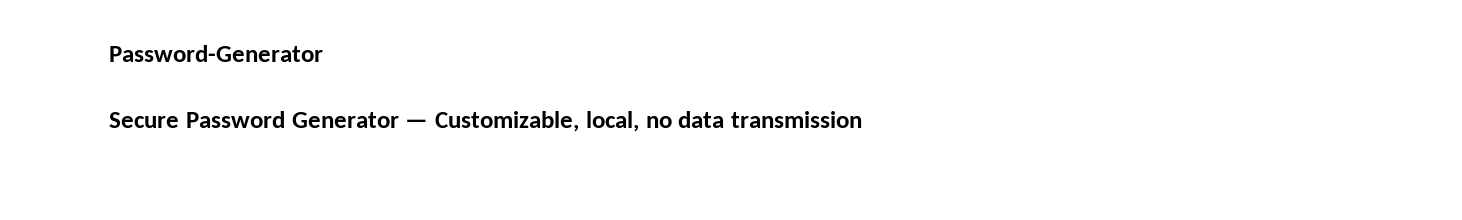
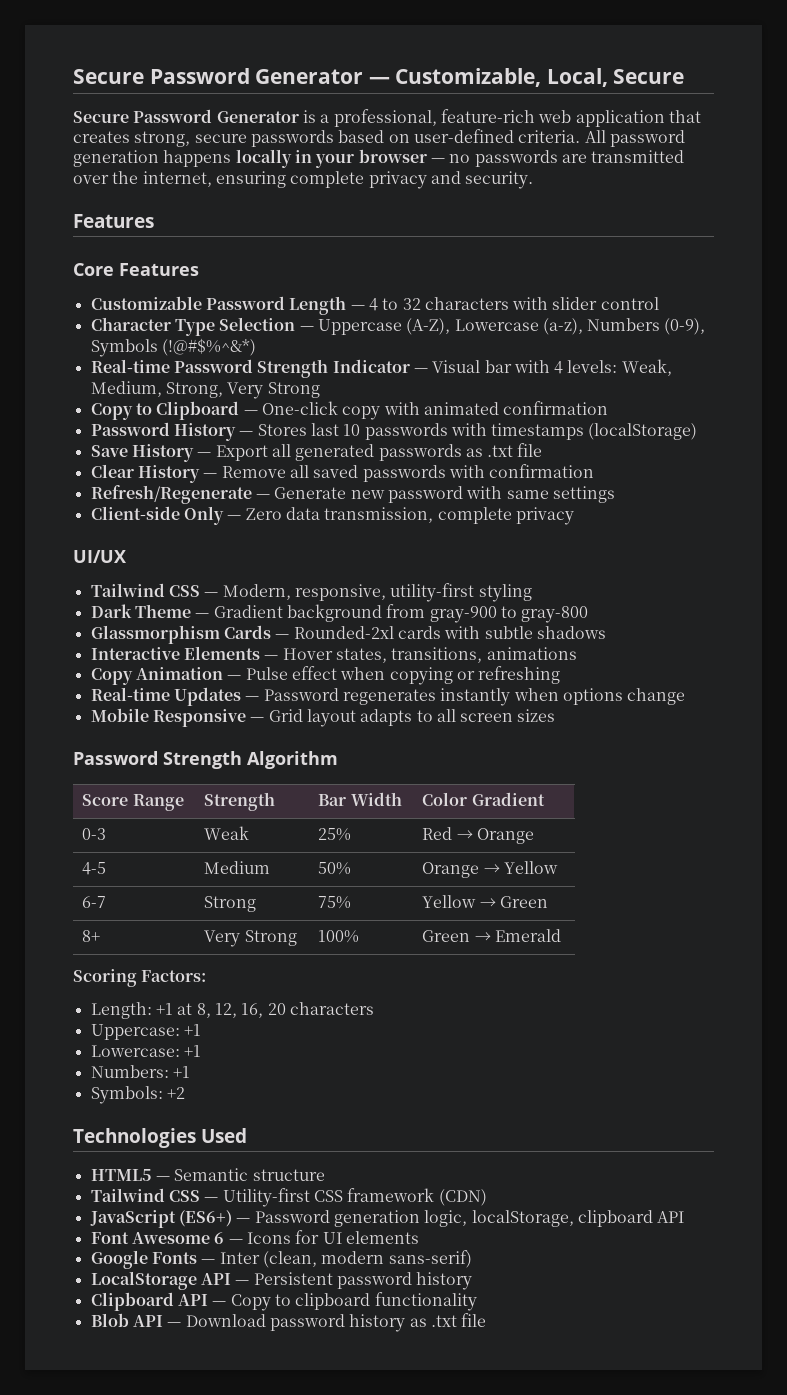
[109,45,323,62] Password-Generator // -> (73, 76) none
[585,111,862,132] local, no data transmission -> [546,68,685,87] [73,109,701,127] [73,129,685,147] [73,149,685,168] [73,171,534,189] [73,214,154,228] [73,263,199,276] [90,296,659,315] [90,317,706,336] [90,338,256,357] [90,359,672,378] [90,381,320,399] [90,401,609,420] [90,422,698,441] [90,443,543,462] [90,464,595,483] [90,485,615,504] [90,506,574,525] [73,550,126,563] [90,583,532,602] [90,604,589,623] [90,625,606,644] [90,646,577,663] [90,666,561,685] [90,687,686,706] [90,708,556,727] [73,751,338,769] [82,794,184,811] [204,792,276,811] [318,792,402,806] [422,792,545,806] [82,828,107,840] [204,826,250,840] [318,828,352,841] [422,827,535,844] [82,862,107,875] [204,861,271,874] [318,862,352,875] [422,861,559,878] [82,896,107,908] [204,896,257,912] [318,896,352,909] [422,895,549,908] [82,930,101,942] [204,930,297,947] [318,930,360,943] [422,929,562,942] [73,969,207,987] [90,1002,374,1019] [90,1024,201,1040] [90,1045,201,1057] [90,1065,190,1078] [90,1086,185,1104] [73,1128,248,1148] [90,1168,325,1181] [90,1188,487,1207] [89,1210,685,1228] [90,1230,419,1244] [90,1250,472,1269] [90,1271,473,1290] [90,1292,477,1311] [90,1313,487,1332] Local, Secure // Secure Password Generator is a professional, feature-rich web application that creates strong, secure passwords based on user-defined criteria. All password generation happens locally in your browser — no passwords are transmitted over the internet, ensuring complete privacy and security. // Features // Core Features // Customizable Password Length — 4 to 32 characters with slider control // Character Type Selection — Uppercase (A-Z), Lowercase (a-z), Numbers (0-9), Symbols (!@#$%^&*) // Real-time Password Strength Indicator — Visual bar with 4 levels: Weak, Medium, Strong, Very Strong // Copy to Clipboard — One-click copy with animated confirmation // Password History — Stores last 10 passwords with timestamps (localStorage) // Save History — Export all generated passwords as .txt file // Clear History — Remove all saved passwords with confirmation // Refresh/Regenerate — Generate new password with same settings // Client-side Only — Zero data transmission, complete privacy // UI/UX // Tailwind CSS — Modern, responsive, utility-first styling // Dark Theme — Gradient background from gray-900 to gray-800 // Glassmorphism Cards — Rounded-2xl cards with subtle shadows // Interactive Elements — Hover states, transitions, animations // Copy Animation — Pulse effect when copying or refreshing // Real-time Updates — Password regenerates instantly when options change // Mobile Responsive — Grid layout adapts to all screen sizes // Password Strength Algorithm // Score Range | Strength | Bar Width | Color Gradient // 0-3 | Weak | 25% | Red → Orange // 4-5 | Medium | 50% | Orange → Yellow // 6-7 | Strong | 75% | Yellow → Green // 8+ | Very Strong | 100% | Green → Emerald // Scoring Factors: // Length: +1 at 8, 12, 16, 20 characters // Uppercase: +1 // Lowercase: +1 // Numbers: +1 // Symbols: +2 // Technologies Used // HTML5 — Semantic structure // Tailwind CSS — Utility-first CSS framework (CDN) // JavaScript (ES6+) — Password generation logic, localStorage, clipboard API // Font Awesome 6 — Icons for UI elements // Google Fonts — Inter (clean, modern sans-serif) // LocalStorage API — Persistent password history // Clipboard API — Copy to clipboard functionality // Blob API — Download password history as .txt file

